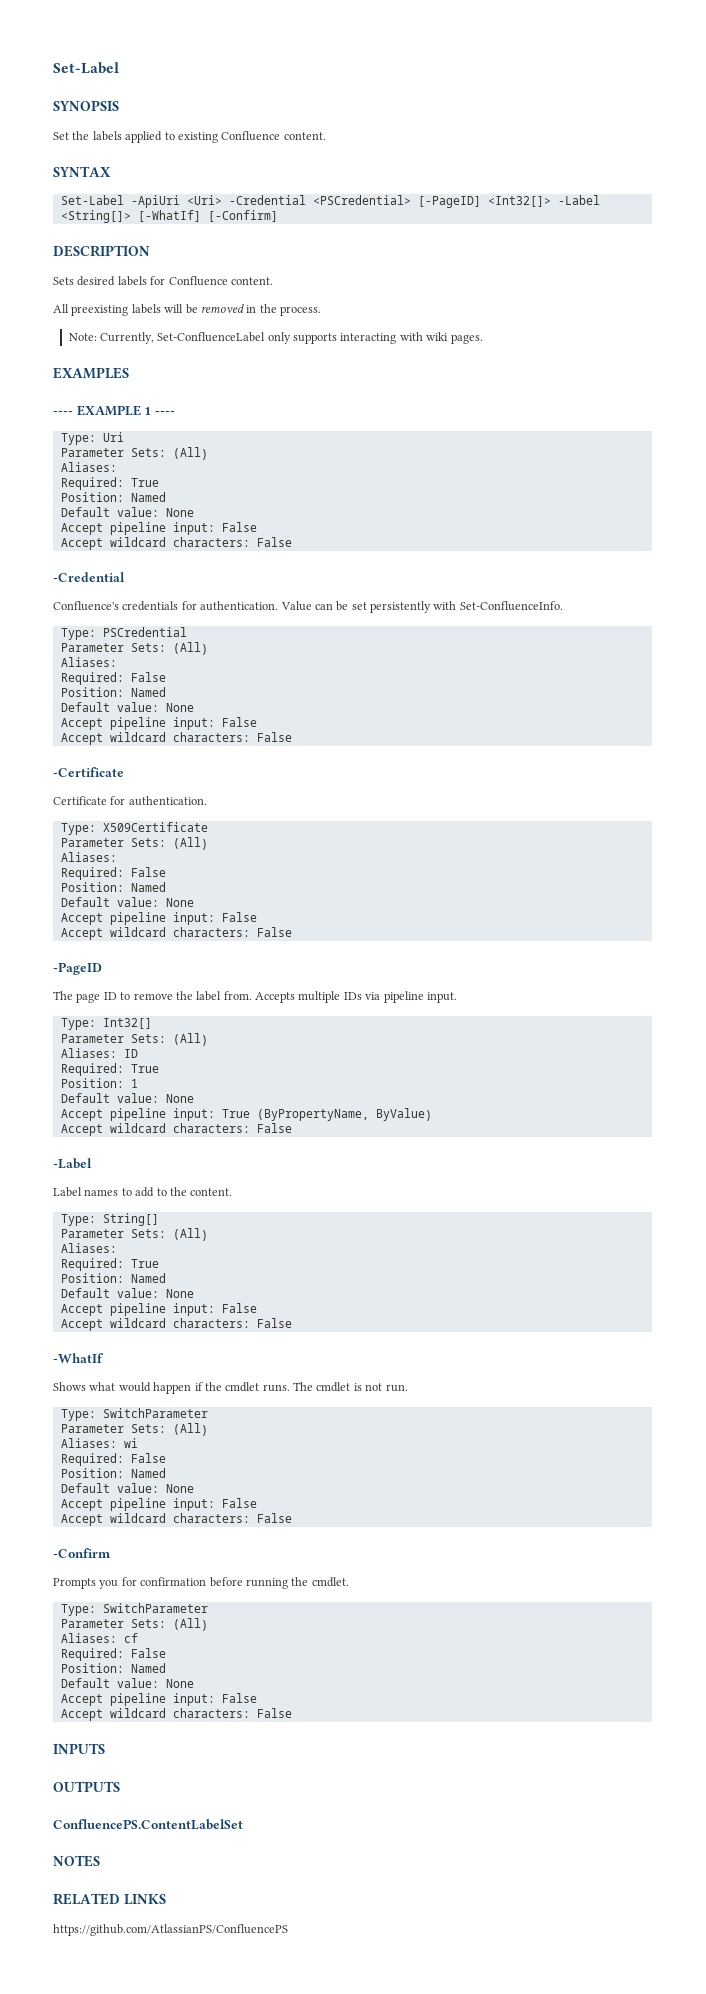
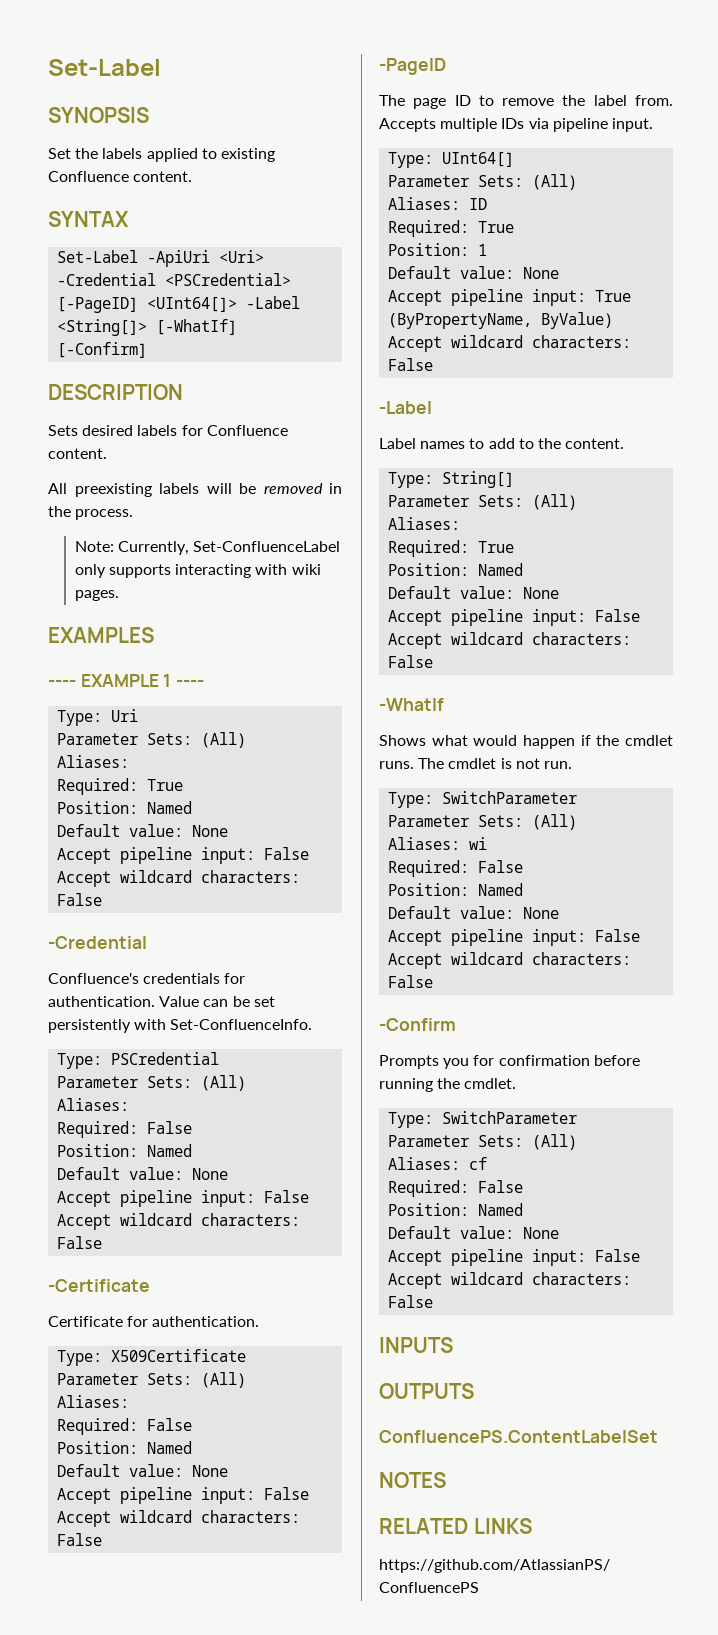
[487,196,551,207] <Int32[]> -> [147,297,238,312] <UInt64[]>
[102,1018,152,1029] Int32[] -> [442,152,515,167] UInt64[]

